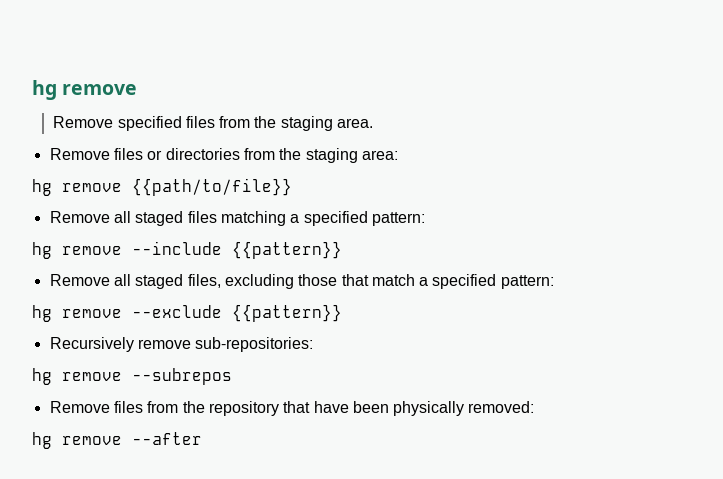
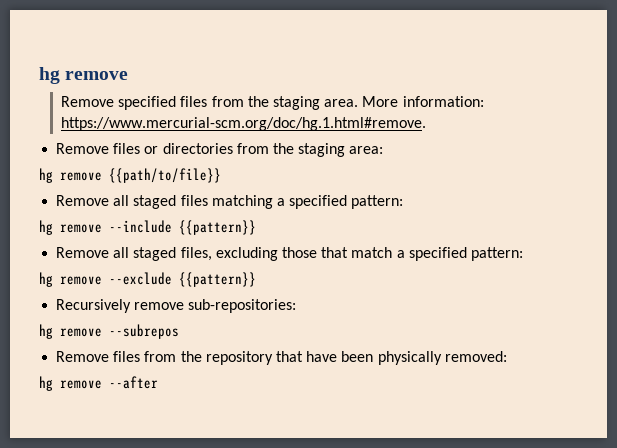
(374, 123) none -> [362,96,484,107] [61,117,427,131] More information: https://www.mercurial-scm.org/doc/hg.1.html#remove.

